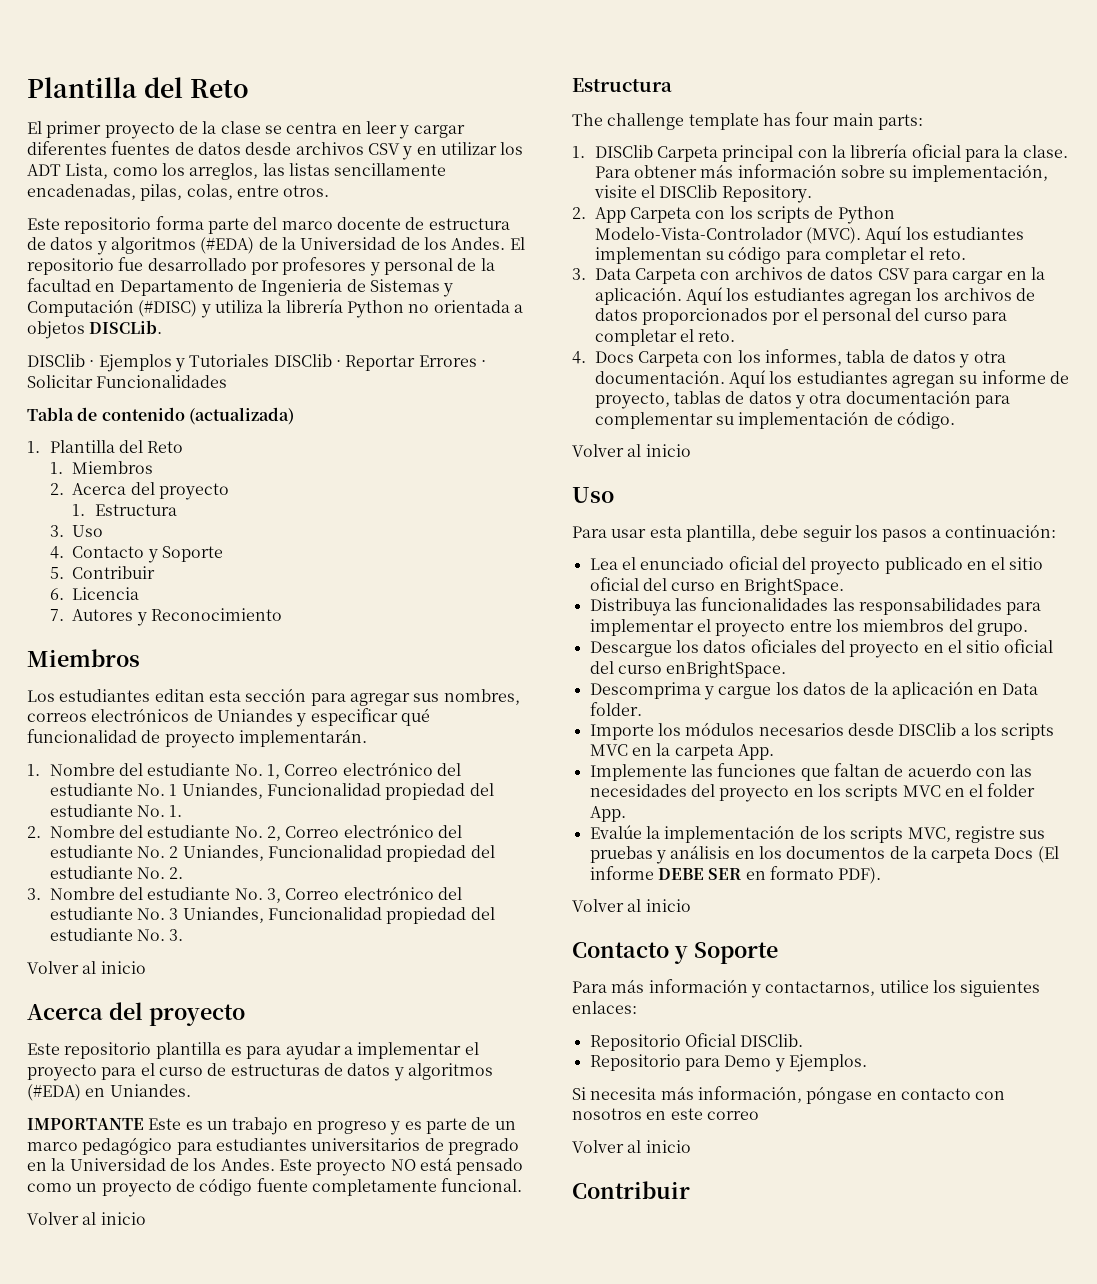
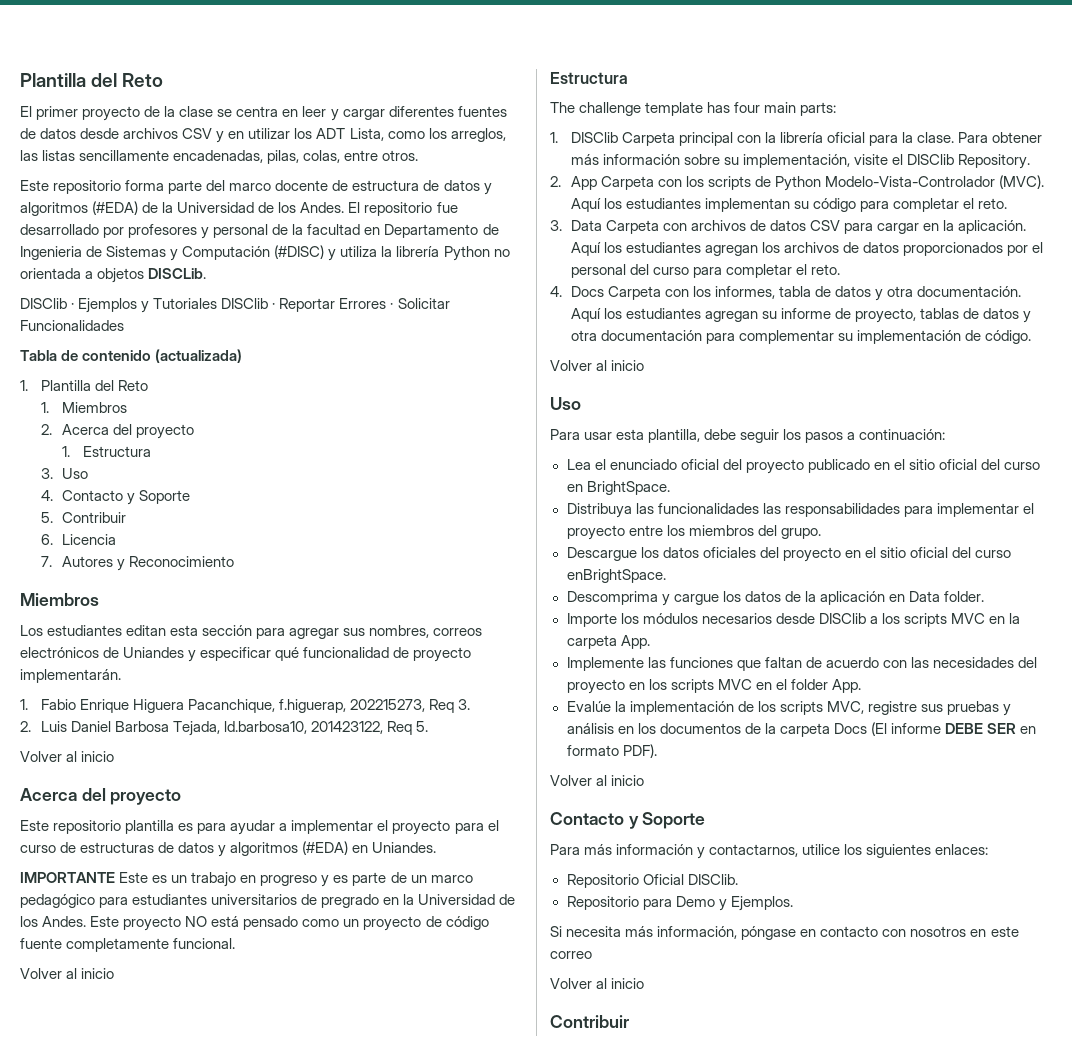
[49,762,461,779] [49,783,494,800] [49,804,183,817] [27,824,462,841] [49,845,495,862] [49,866,184,879] [27,886,462,903] [49,907,495,924] [49,928,184,941] Nombre del estudiante No. 1, Correo electrónico del estudiante No. 1 Uniandes, Funcionalidad propiedad del estudiante No. 1. // 2. Nombre del estudiante No. 2, Correo electrónico del estudiante No. 2 Uniandes, Funcionalidad propiedad del estudiante No. 2. // 3. Nombre del estudiante No. 3, Correo electrónico del estudiante No. 3 Uniandes, Funcionalidad propiedad del estudiante No. 3. -> [40,699,471,713] [20,721,429,736] Fabio Enrique Higuera Pacanchique, f.higuerap, 202215273, Req 3. // 2. Luis Daniel Barbosa Tejada, ld.barbosa10, 201423122, Req 5.

